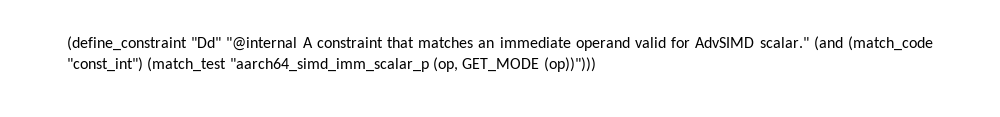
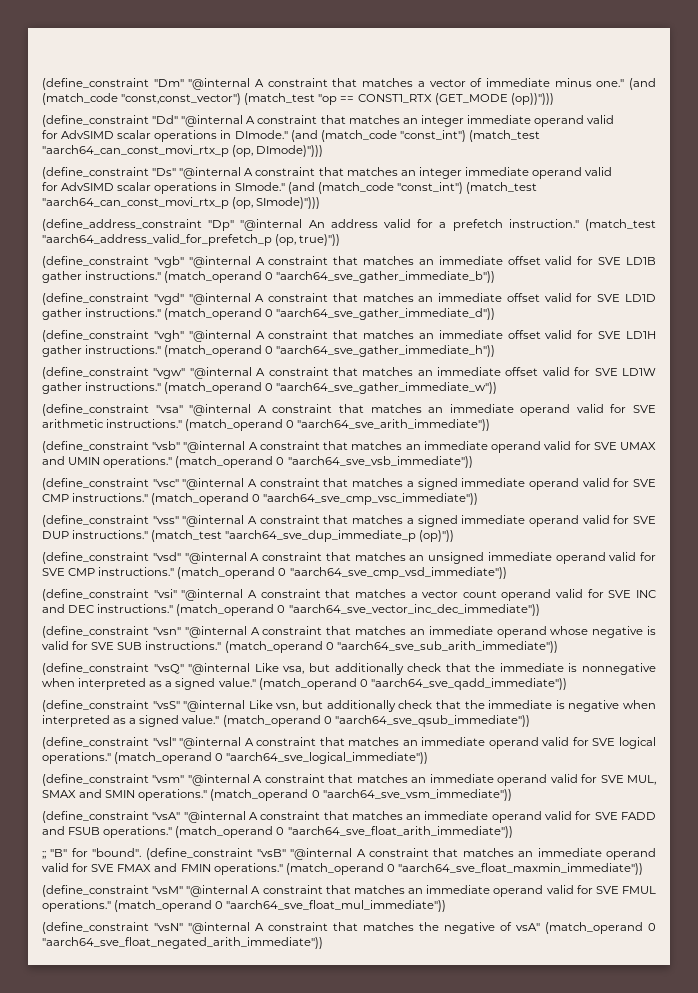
[67,36,187,51] (define_constraint -> [42,78,656,90] [42,93,554,105] [42,115,149,127] (define_constraint "Dm" "@internal A constraint that matches a vector of immediate minus one." (and (match_code "const,const_vector") (match_test "op == CONST1_RTX (GET_MODE (op))"))) // (define_constraint
[499,36,934,51] [67,57,596,72] immediate operand valid for AdvSIMD scalar." (and (match_code "const_int") (match_test "aarch64_simd_imm_scalar_p (op, GET_MODE (op))"))) -> [420,115,615,127] [42,130,540,142] [42,145,324,157] [42,167,613,179] [42,182,537,194] [42,197,321,209] [42,219,656,231] [42,234,341,246] [42,256,656,268] [42,271,496,283] [42,293,656,305] [42,308,496,320] [42,330,656,342] [42,345,496,357] [42,367,656,379] [42,382,498,394] [42,404,657,416] [42,419,491,431] [42,441,657,453] [42,456,473,468] [42,478,656,490] [42,493,479,505] [42,515,656,527] [42,530,455,542] [42,552,656,564] [42,567,507,579] [42,589,656,601] [42,604,540,616] [42,626,656,638] [42,641,558,653] [42,663,656,675] [42,678,567,690] [42,700,657,712] [42,715,530,727] [42,737,657,749] [42,752,429,764] [42,774,656,786] [42,789,512,801] [42,811,656,823] [42,826,513,838] [42,848,656,860] [42,863,643,875] [42,885,656,897] [42,900,447,912] [42,922,656,934] [42,937,323,949] integer immediate operand valid // for AdvSIMD scalar operations in DImode." (and (match_code "const_int") (match_test "aarch64_can_const_movi_rtx_p (op, DImode)"))) // (define_constraint "Ds" "@internal A constraint that matches an integer immediate operand valid // for AdvSIMD scalar operations in SImode." (and (match_code "const_int") (match_test "aarch64_can_const_movi_rtx_p (op, SImode)"))) // (define_address_constraint "Dp" "@internal An address valid for a prefetch instruction." (match_test "aarch64_address_valid_for_prefetch_p (op, true)")) // (define_constraint "vgb" "@internal A constraint that matches an immediate offset valid for SVE LD1B gather instructions." (match_operand 0 "aarch64_sve_gather_immediate_b")) // (define_constraint "vgd" "@internal A constraint that matches an immediate offset valid for SVE LD1D gather instructions." (match_operand 0 "aarch64_sve_gather_immediate_d")) // (define_constraint "vgh" "@internal A constraint that matches an immediate offset valid for SVE LD1H gather instructions." (match_operand 0 "aarch64_sve_gather_immediate_h")) // (define_constraint "vgw" "@internal A constraint that matches an immediate offset valid for SVE LD1W gather instructions." (match_operand 0 "aarch64_sve_gather_immediate_w")) // (define_constraint "vsa" "@internal A constraint that matches an immediate operand valid for SVE arithmetic instructions." (match_operand 0 "aarch64_sve_arith_immediate")) // (define_constraint "vsb" "@internal A constraint that matches an immediate operand valid for SVE UMAX and UMIN operations." (match_operand 0 "aarch64_sve_vsb_immediate")) // (define_constraint "vsc" "@internal A constraint that matches a signed immediate operand valid for SVE CMP instructions." (match_operand 0 "aarch64_sve_cmp_vsc_immediate")) // (define_constraint "vss" "@internal A constraint that matches a signed immediate operand valid for SVE DUP instructions." (match_test "aarch64_sve_dup_immediate_p (op)")) // (define_constraint "vsd" "@internal A constraint that matches an unsigned immediate operand valid for SVE CMP instructions." (match_operand 0 "aarch64_sve_cmp_vsd_immediate")) // (define_constraint "vsi" "@internal A constraint that matches a vector count operand valid for SVE INC and DEC instructions." (match_operand 0 "aarch64_sve_vector_inc_dec_immediate")) // (define_constraint "vsn" "@internal A constraint that matches an immediate operand whose negative is valid for SVE SUB instructions." (match_operand 0 "aarch64_sve_sub_arith_immediate")) // (define_constraint "vsQ" "@internal Like vsa, but additionally check that the immediate is nonnegative when interpreted as a signed value." (match_operand 0 "aarch64_sve_qadd_immediate")) // (define_constraint "vsS" "@internal Like vsn, but additionally check that the immediate is negative when interpreted as a signed value." (match_operand 0 "aarch64_sve_qsub_immediate")) // (define_constraint "vsl" "@internal A constraint that matches an immediate operand valid for SVE logical operations." (match_operand 0 "aarch64_sve_logical_immediate")) // (define_constraint "vsm" "@internal A constraint that matches an immediate operand valid for SVE MUL, SMAX and SMIN operations." (match_operand 0 "aarch64_sve_vsm_immediate")) // (define_constraint "vsA" "@internal A constraint that matches an immediate operand valid for SVE FADD and FSUB operations." (match_operand 0 "aarch64_sve_float_arith_immediate")) // ;; "B" for "bound". (define_constraint "vsB" "@internal A constraint that matches an immediate operand valid for SVE FMAX and FMIN operations." (match_operand 0 "aarch64_sve_float_maxmin_immediate")) // (define_constraint "vsM" "@internal A constraint that matches an immediate operand valid for SVE FMUL operations." (match_operand 0 "aarch64_sve_float_mul_immediate")) // (define_constraint "vsN" "@internal A constraint that matches the negative of vsA" (match_operand 0 "aarch64_sve_float_negated_arith_immediate"))

